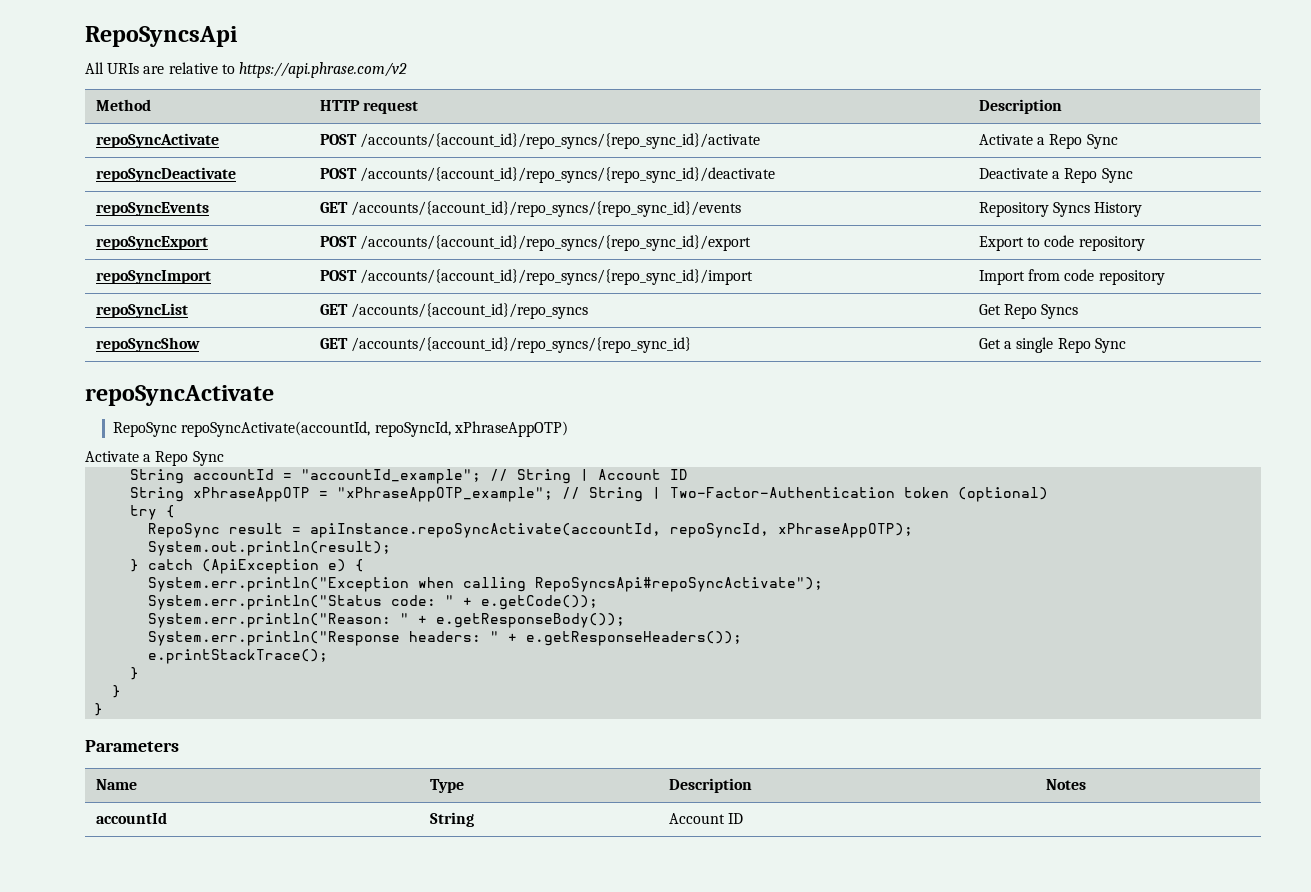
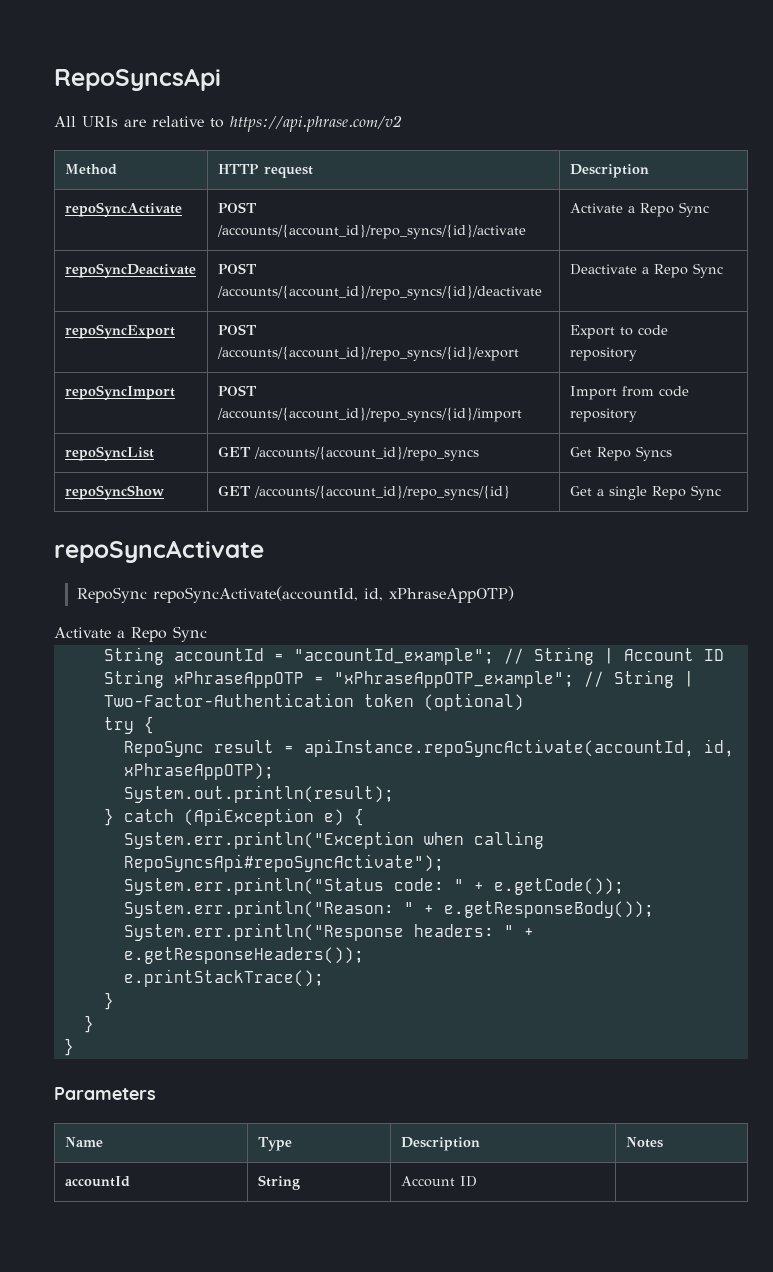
[360,133,761,149] /accounts/{account_id}/repo_syncs/{repo_sync_id}/activate -> [216,224,526,239] /accounts/{account_id}/repo_syncs/{id}/activate
[360,167,776,183] /accounts/{account_id}/repo_syncs/{repo_sync_id}/deactivate -> [216,285,542,300] /accounts/{account_id}/repo_syncs/{id}/deactivate
[96,202,210,216] [320,201,742,217] [979,202,1143,217] // repoSyncEvents | GET /accounts/{account_id}/repo_syncs/{repo_sync_id}/events | Repository Syncs History -> (723, 270) none
[360,235,752,251] /accounts/{account_id}/repo_syncs/{repo_sync_id}/export -> [216,346,519,361] /accounts/{account_id}/repo_syncs/{id}/export
[360,269,754,285] /accounts/{account_id}/repo_syncs/{repo_sync_id}/import -> [216,407,522,422] /accounts/{account_id}/repo_syncs/{id}/import
[351,337,692,353] /accounts/{account_id}/repo_syncs/{repo_sync_id} -> [253,485,510,500] /accounts/{account_id}/repo_syncs/{id}
[374,421,451,437] repoSyncId, -> [363,588,383,601] id,
[670,523,770,538] repoSyncId, -> [703,739,734,757] id,

